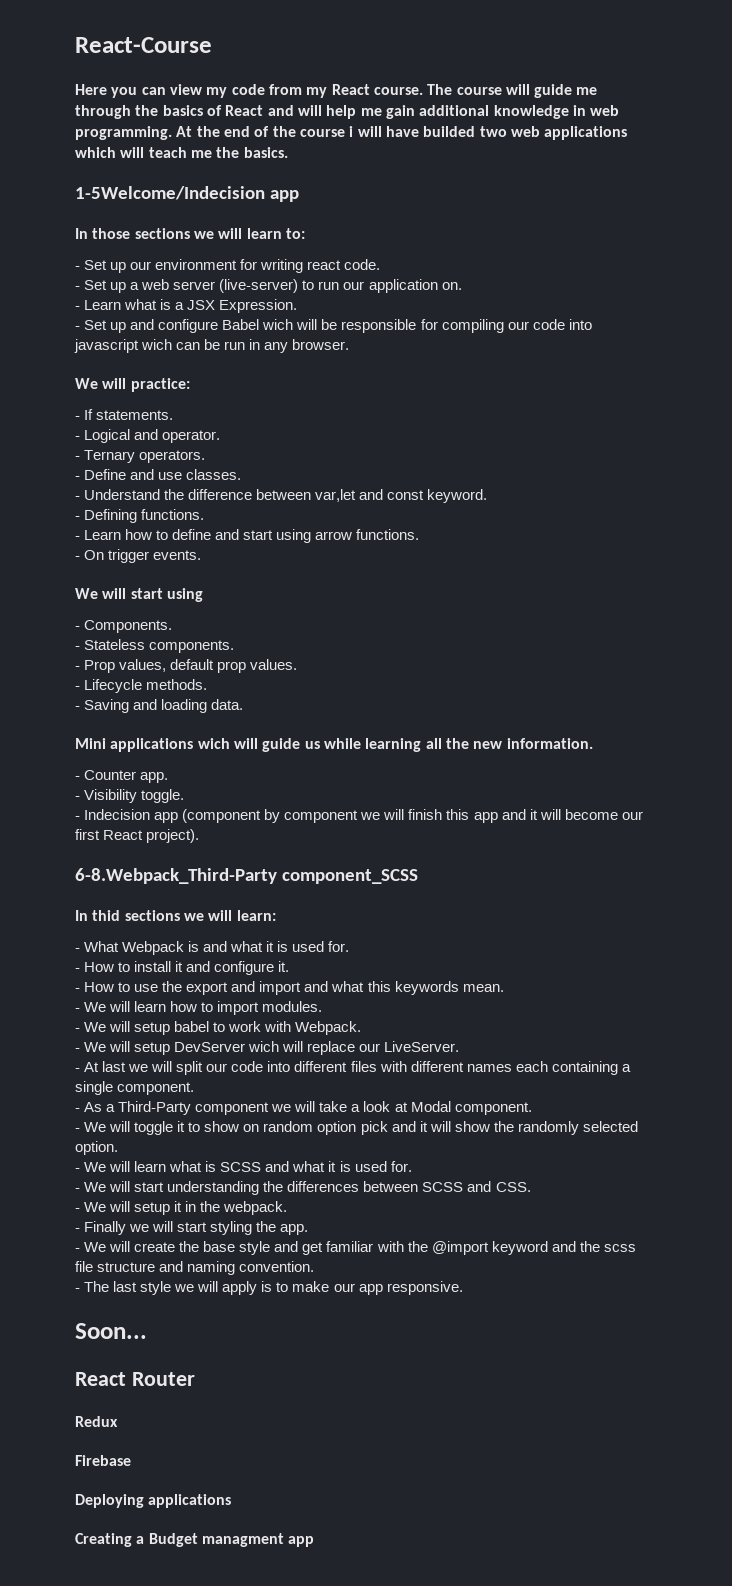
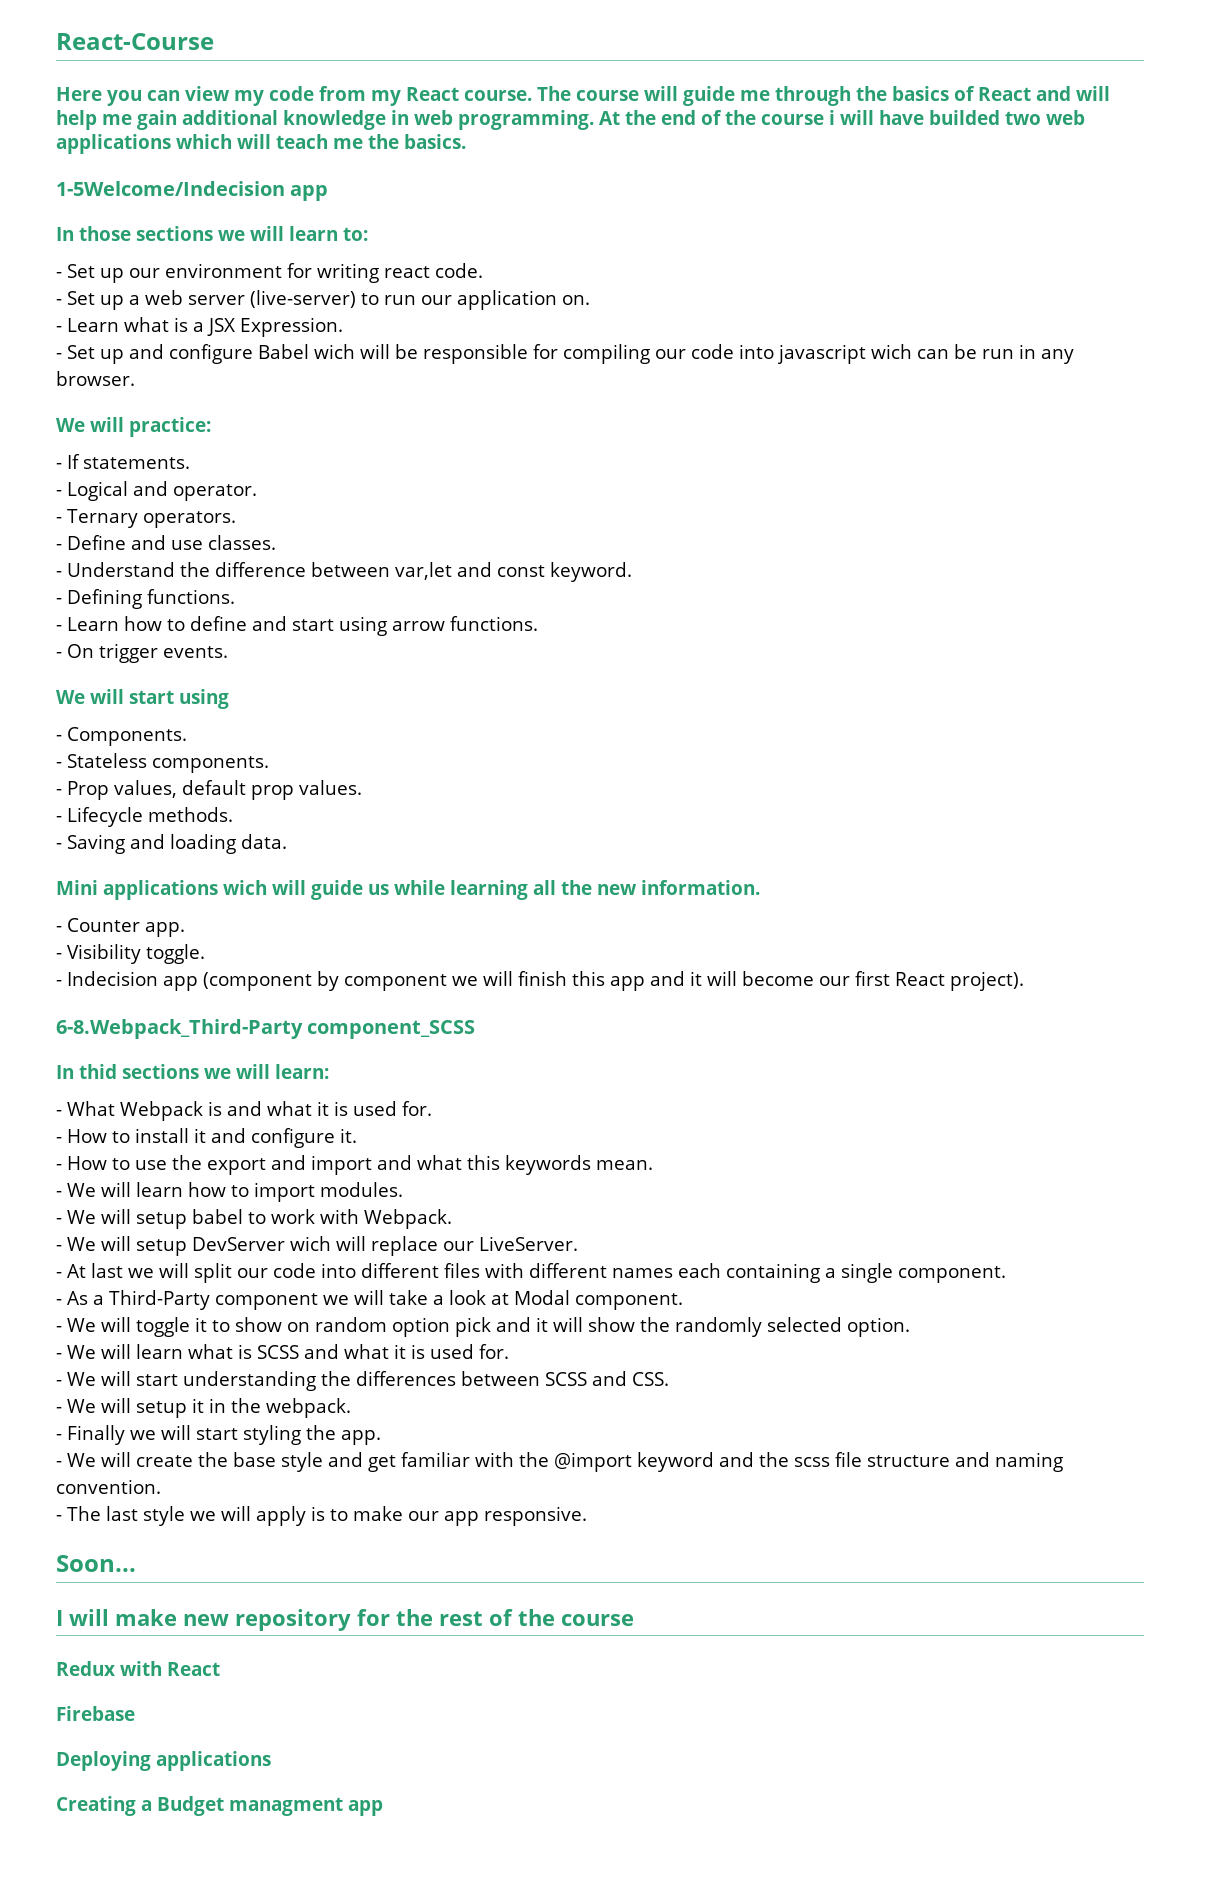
[75,1372,195,1386] React Router -> [56,1609,634,1631] I will make new repository for the rest of the course
(118, 1421) none -> [120,1661,220,1676] with React

